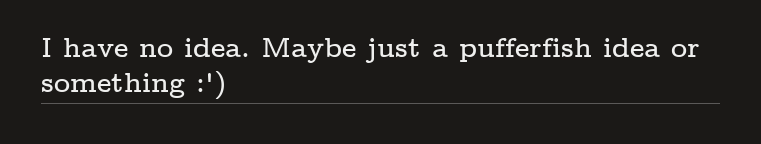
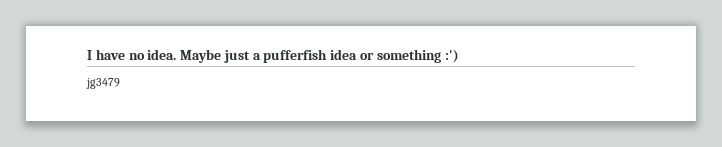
(227, 85) none -> [86,78,120,89] // jg3479

